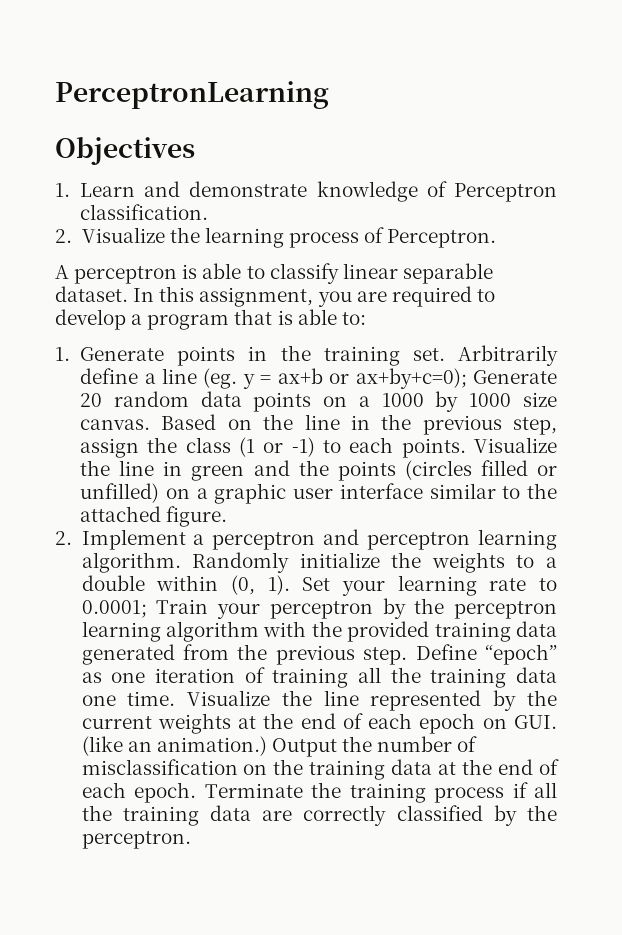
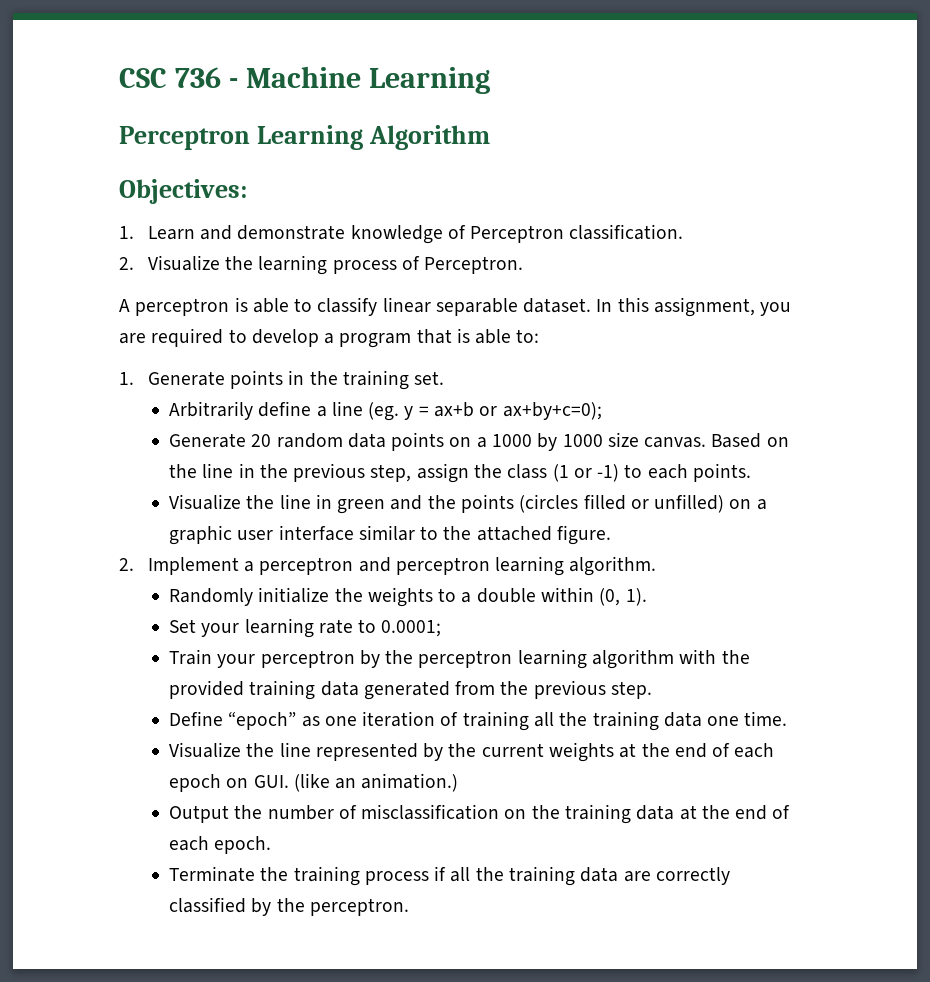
[55,81,329,109] [55,136,195,165] PerceptronLearning // Objectives -> [119,66,490,94] [119,125,490,150] [119,179,247,204] CSC 736 - Machine Learning // Perceptron Learning Algorithm // Objectives:
(445, 354) none -> (445, 378) //
(467, 378) none -> (602, 411) //
(466, 448) none -> (751, 472) //
(181, 562) none -> (657, 566) //
(290, 585) none -> (647, 597) //
(147, 609) none -> (442, 628) //
(408, 656) none -> (653, 690) //
(176, 698) none -> (788, 718) //
(267, 746) none -> (459, 782) //
(196, 792) none -> (272, 845) //

